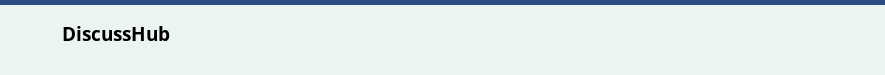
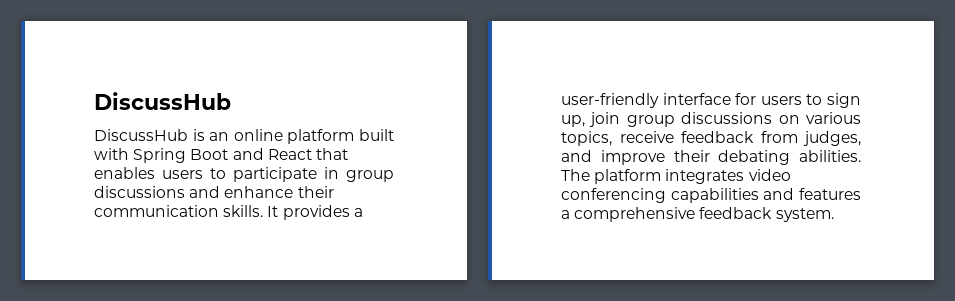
[62,26,170,41] DiscussHub -> [94,92,231,110] [94,129,394,144] [94,148,348,163] [94,167,394,182] [94,186,334,198] [94,205,363,220] [561,93,861,108] [561,112,861,127] [561,131,861,146] [561,150,861,165] [561,169,791,184] [561,188,861,203] [561,207,834,222] DiscussHub // DiscussHub is an online platform built with Spring Boot and React that enables users to participate in group discussions and enhance their communication skills. It provides a user-friendly interface for users to sign up, join group discussions on various topics, receive feedback from judges, and improve their debating abilities. The platform integrates video conferencing capabilities and features a comprehensive feedback system.

